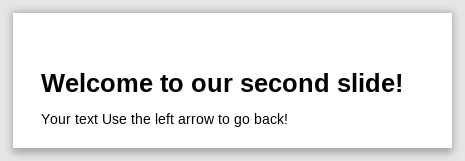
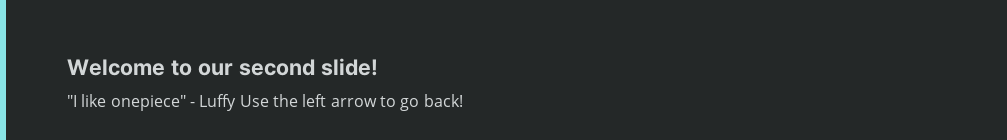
[41,114,98,124] Your text -> [67,94,237,111] "I like onepiece" - Luffy

